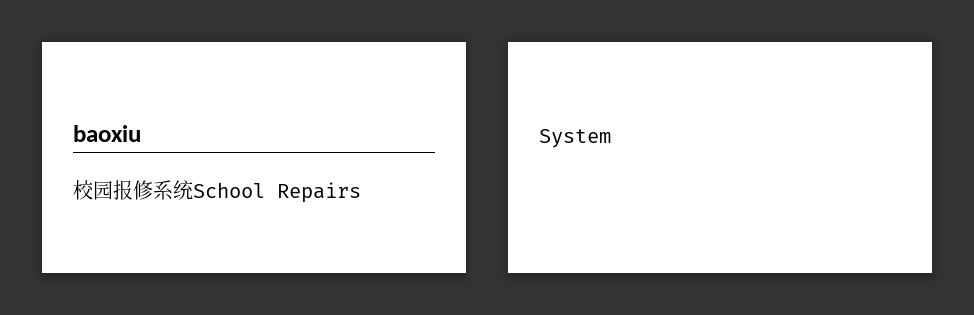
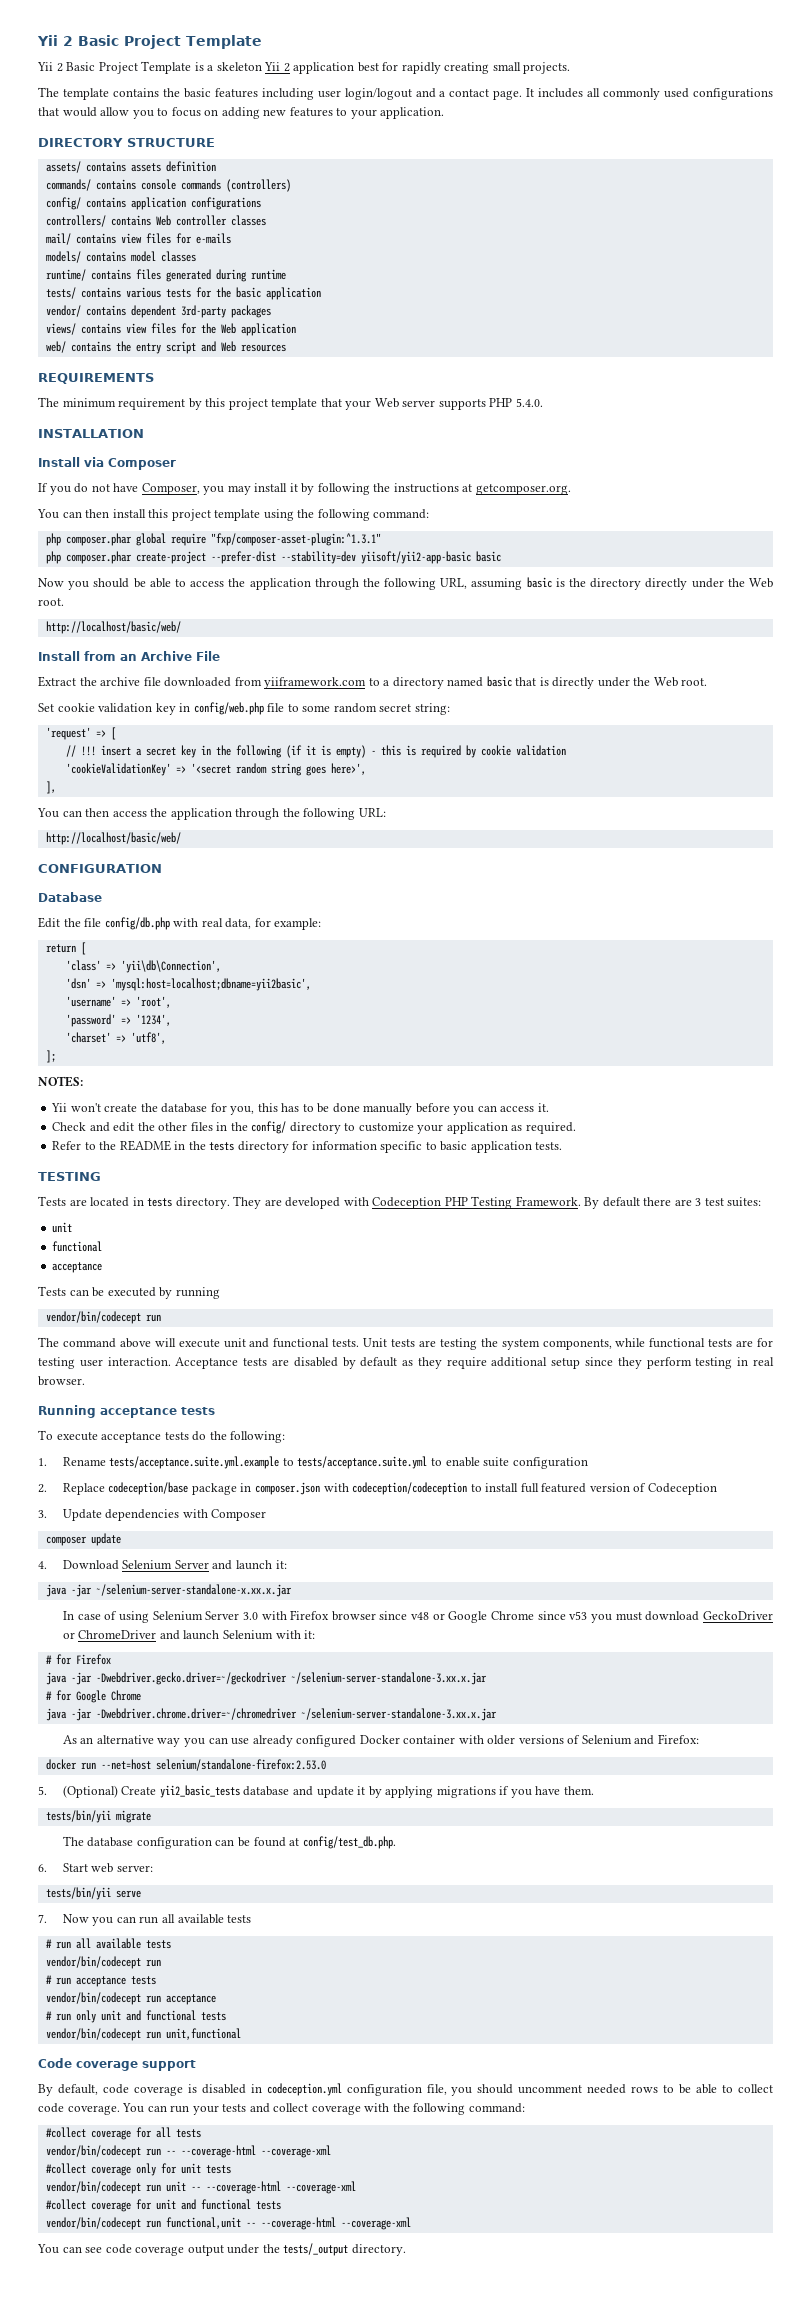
[73,125,141,142] [73,180,361,203] [539,129,611,148] baoxiu // 校园报修系统School Repairs System -> [37,35,262,49] [37,61,571,74] [38,87,774,100] [38,107,445,119] [38,138,215,147] [45,161,216,173] [45,179,291,192] [45,197,261,210] [45,215,266,227] [45,233,231,245] [45,251,196,263] [45,269,286,282] [45,287,321,300] [45,305,271,318] [45,323,296,336] [45,341,286,354] [38,373,154,384] [38,397,543,410] [38,429,144,438] [38,457,176,470] [38,483,571,495] [37,509,430,521] [45,533,381,546] [45,551,501,564] [38,577,773,590] [38,598,64,606] [45,621,181,634] [38,651,220,661] [38,676,708,689] [38,702,450,715] [45,727,116,740] [65,745,566,758] [65,763,366,776] [45,781,56,794] [37,808,386,820] [45,832,181,845] [38,864,162,873] [38,892,102,902] [38,917,322,930] [45,942,86,955] [65,960,221,973] [65,978,311,991] [65,996,171,1008] [65,1014,171,1027] [65,1032,166,1044] [45,1050,56,1063] [38,1076,83,1087] [51,1103,549,1115] [52,1121,576,1134] [52,1140,563,1153] [38,1172,101,1181] [38,1196,762,1209] [52,1222,73,1233] [52,1241,103,1252] [52,1262,103,1273] [38,1286,220,1299] [45,1311,161,1324] [38,1337,773,1350] [38,1357,774,1369] [38,1376,85,1386] [38,1405,215,1418] [38,1430,286,1443] [38,1456,588,1469] [38,1482,717,1495] [38,1509,267,1521] [45,1533,121,1546] [38,1560,287,1570] [45,1584,292,1597] [62,1610,773,1623] [62,1630,316,1640] [45,1654,111,1665] [45,1672,487,1685] [45,1690,141,1703] [45,1708,497,1721] [62,1734,699,1747] [45,1759,326,1771] [38,1785,594,1798] [45,1810,151,1823] [62,1836,396,1849] [38,1863,153,1873] [45,1887,141,1900] [38,1914,252,1926] [45,1938,171,1949] [45,1956,161,1969] [45,1975,156,1987] [45,1992,216,2005] [45,2010,226,2023] [45,2028,241,2041] [38,2058,196,2071] [38,2083,773,2096] [38,2103,525,2115] [45,2127,201,2140] [45,2145,331,2158] [45,2163,231,2176] [45,2181,356,2194] [45,2199,281,2212] [45,2217,411,2230] [37,2243,406,2256] Yii 2 Basic Project Template // Yii 2 Basic Project Template is a skeleton Yii 2 application best for rapidly creating small projects. // The template contains the basic features including user login/logout and a contact page. It includes all commonly used configurations that would allow you to focus on adding new features to your application. // DIRECTORY STRUCTURE // assets/ contains assets definition // commands/ contains console commands (controllers) // config/ contains application configurations // controllers/ contains Web controller classes // mail/ contains view files for e-mails // models/ contains model classes // runtime/ contains files generated during runtime // tests/ contains various tests for the basic application // vendor/ contains dependent 3rd-party packages // views/ contains view files for the Web application // web/ contains the entry script and Web resources // REQUIREMENTS // The minimum requirement by this project template that your Web server supports PHP 5.4.0. // INSTALLATION // Install via Composer // If you do not have Composer, you may install it by following the instructions at getcomposer.org. // You can then install this project template using the following command: // php composer.phar global require "fxp/composer-asset-plugin:^1.3.1" // php composer.phar create-project --prefer-dist --stability=dev yiisoft/yii2-app-basic basic // Now you should be able to access the application through the following URL, assuming basic is the directory directly under the Web root. // http://localhost/basic/web/ // Install from an Archive File // Extract the archive file downloaded from yiiframework.com to a directory named basic that is directly under the Web root. // Set cookie validation key in config/web.php file to some random secret string: // 'request' => [ // // !!! insert a secret key in the following (if it is empty) - this is required by cookie validation // 'cookieValidationKey' => '<secret random string goes here>', // ], // You can then access the application through the following URL: // http://localhost/basic/web/ // CONFIGURATION // Database // Edit the file config/db.php with real data, for example: // return [ // 'class' => 'yii\db\Connection', // 'dsn' => 'mysql:host=localhost;dbname=yii2basic', // 'username' => 'root', // 'password' => '1234', // 'charset' => 'utf8', // ]; // NOTES: // Yii won't create the database for you, this has to be done manually before you can access it. // Check and edit the other files in the config/ directory to customize your application as required. // Refer to the README in the tests directory for information specific to basic application tests. // TESTING // Tests are located in tests directory. They are developed with Codeception PHP Testing Framework. By default there are 3 test suites: // unit // functional // acceptance // Tests can be executed by running // vendor/bin/codecept run // The command above will execute unit and functional tests. Unit tests are testing the system components, while functional tests are for testing user interaction. Acceptance tests are disabled by default as they require additional setup since they perform testing in real browser. // Running acceptance tests // To execute acceptance tests do the following: // 1. Rename tests/acceptance.suite.yml.example to tests/acceptance.suite.yml to enable suite configuration // 2. Replace codeception/base package in composer.json with codeception/codeception to install full featured version of Codeception // 3. Update dependencies with Composer // composer update // 4. Download Selenium Server and launch it: // java -jar ~/selenium-server-standalone-x.xx.x.jar // In case of using Selenium Server 3.0 with Firefox browser since v48 or Google Chrome since v53 you must download GeckoDriver or ChromeDriver and launch Selenium with it: // # for Firefox // java -jar -Dwebdriver.gecko.driver=~/geckodriver ~/selenium-server-standalone-3.xx.x.jar // # for Google Chrome // java -jar -Dwebdriver.chrome.driver=~/chromedriver ~/selenium-server-standalone-3.xx.x.jar // As an alternative way you can use already configured Docker container with older versions of Selenium and Firefox: // docker run --net=host selenium/standalone-firefox:2.53.0 // 5. (Optional) Create yii2_basic_tests database and update it by applying migrations if you have them. // tests/bin/yii migrate // The database configuration can be found at config/test_db.php. // 6. Start web server: // tests/bin/yii serve // 7. Now you can run all available tests // # run all available tests // vendor/bin/codecept run // # run acceptance tests // vendor/bin/codecept run acceptance // # run only unit and functional tests // vendor/bin/codecept run unit,functional // Code coverage support // By default, code coverage is disabled in codeception.yml configuration file, you should uncomment needed rows to be able to collect code coverage. You can run your tests and collect coverage with the following command: // #collect coverage for all tests // vendor/bin/codecept run -- --coverage-html --coverage-xml // #collect coverage only for unit tests // vendor/bin/codecept run unit -- --coverage-html --coverage-xml // #collect coverage for unit and functional tests // vendor/bin/codecept run functional,unit -- --coverage-html --coverage-xml // You can see code coverage output under the tests/_output directory.

